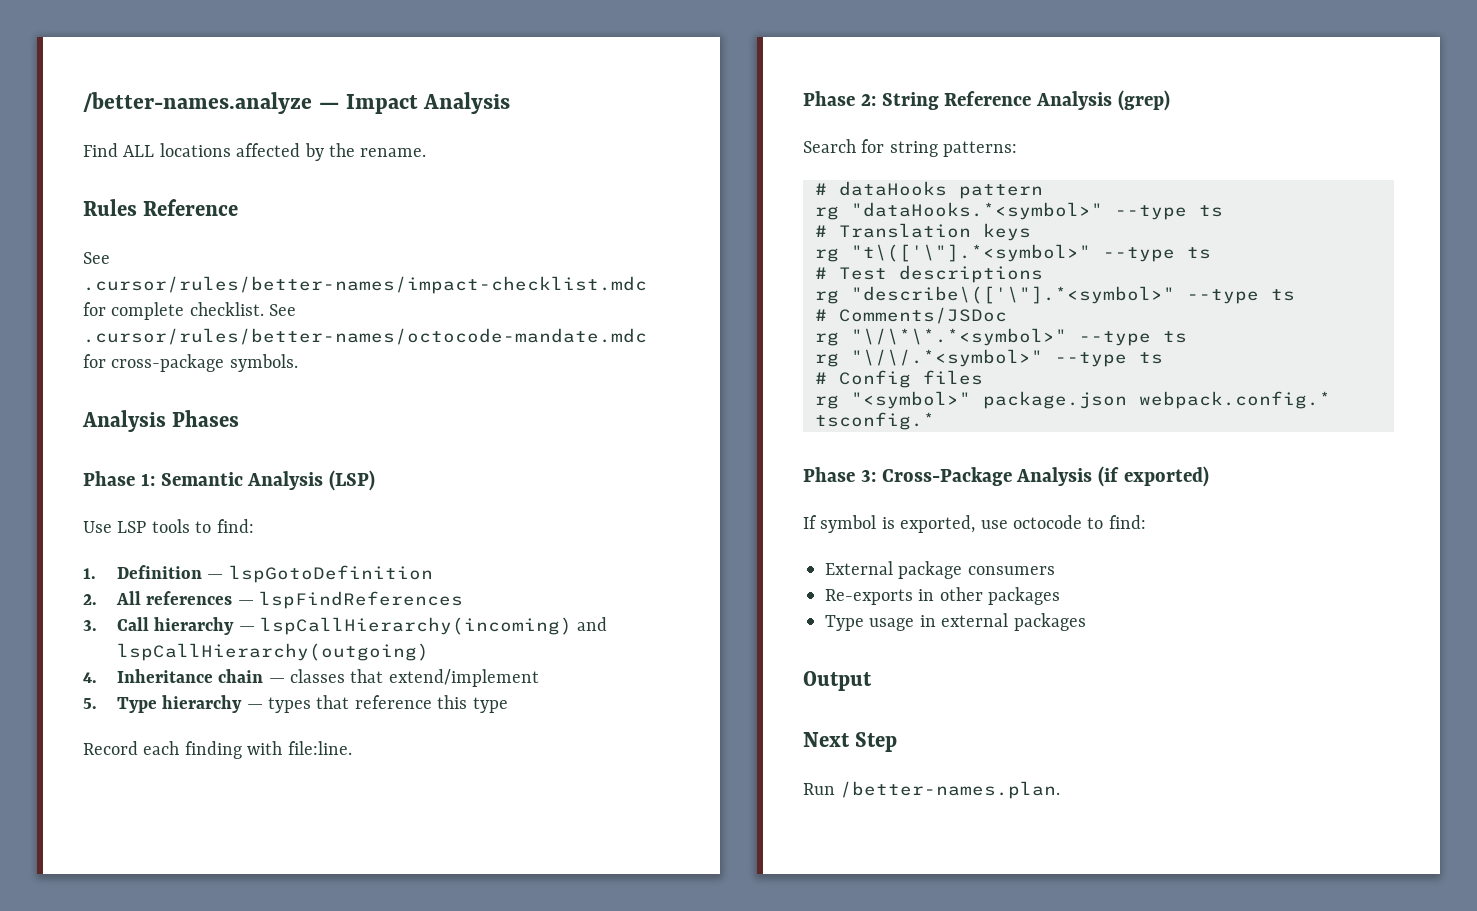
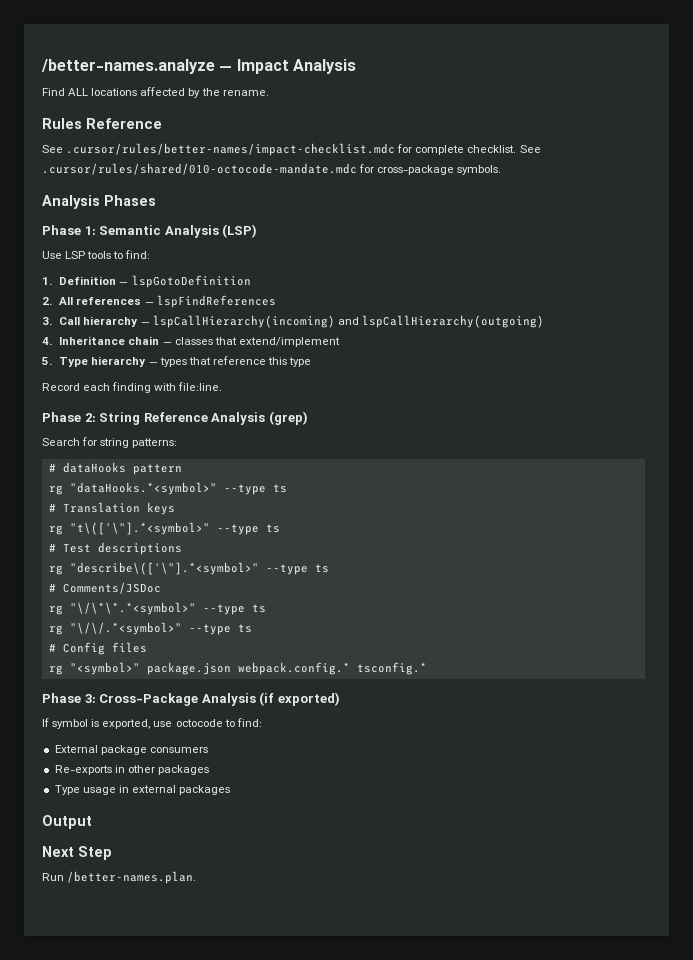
[83,328,647,345] .cursor/rules/better-names/octocode-mandate.mdc -> [42,163,357,175] .cursor/rules/shared/010-octocode-mandate.mdc

